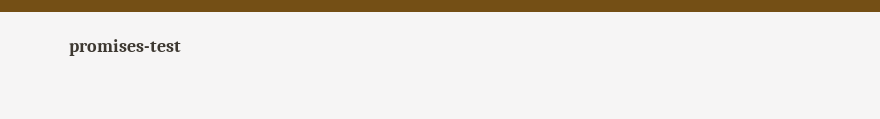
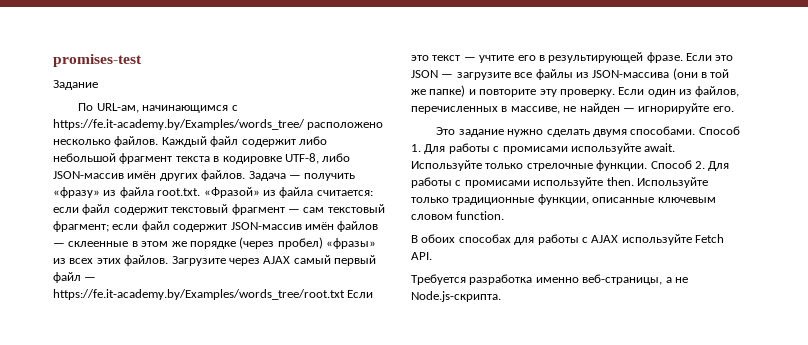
(181, 47) none -> [53,80,98,90] [78,103,238,113] [53,119,384,130] [53,136,327,147] [53,153,351,164] [53,170,356,181] [53,187,373,198] [53,204,385,215] [53,221,379,232] [53,237,376,249] [53,255,376,266] [53,272,97,283] [53,289,374,300] [411,52,734,63] [411,68,730,80] [411,85,740,97] [411,103,734,114] [436,126,740,137] [411,143,676,154] [411,160,730,171] [411,177,708,188] [411,194,716,205] [411,211,505,220] [411,234,724,245] [411,252,432,260] [411,274,688,285] [411,291,501,302] // Задание // По URL-ам, начинающимся с https://fe.it-academy.by/Examples/words_tree/ расположено несколько файлов. Каждый файл содержит либо небольшой фрагмент текста в кодировке UTF-8, либо JSON-массив имён других файлов. Задача — получить «фразу» из файла root.txt. «Фразой» из файла считается: если файл содержит текстовый фрагмент — сам текстовый фрагмент; если файл содержит JSON-массив имён файлов — склеенные в этом же порядке (через пробел) «фразы» из всех этих файлов. Загрузите через AJAX самый первый файл — https://fe.it-academy.by/Examples/words_tree/root.txt Если это текст — учтите его в результирующей фразе. Если это JSON — загрузите все файлы из JSON-массива (они в той же папке) и повторите эту проверку. Если один из файлов, перечисленных в массиве, не найден — игнорируйте его. // Это задание нужно сделать двумя способами. Способ 1. Для работы с промисами используйте await. Используйте только стрелочные функции. Способ 2. Для работы с промисами используйте then. Используйте только традиционные функции, описанные ключевым словом function. // В обоих способах для работы с AJAX используйте Fetch API. // Требуется разработка именно веб-страницы, а не Node.js-скрипта.

